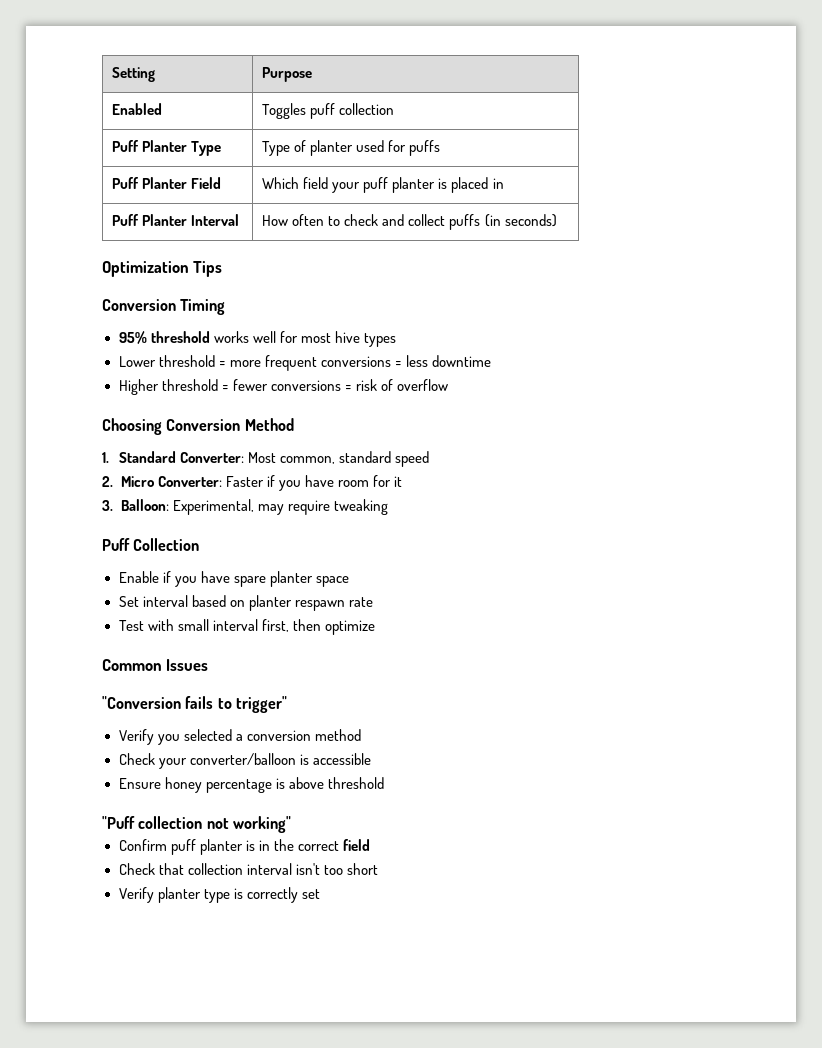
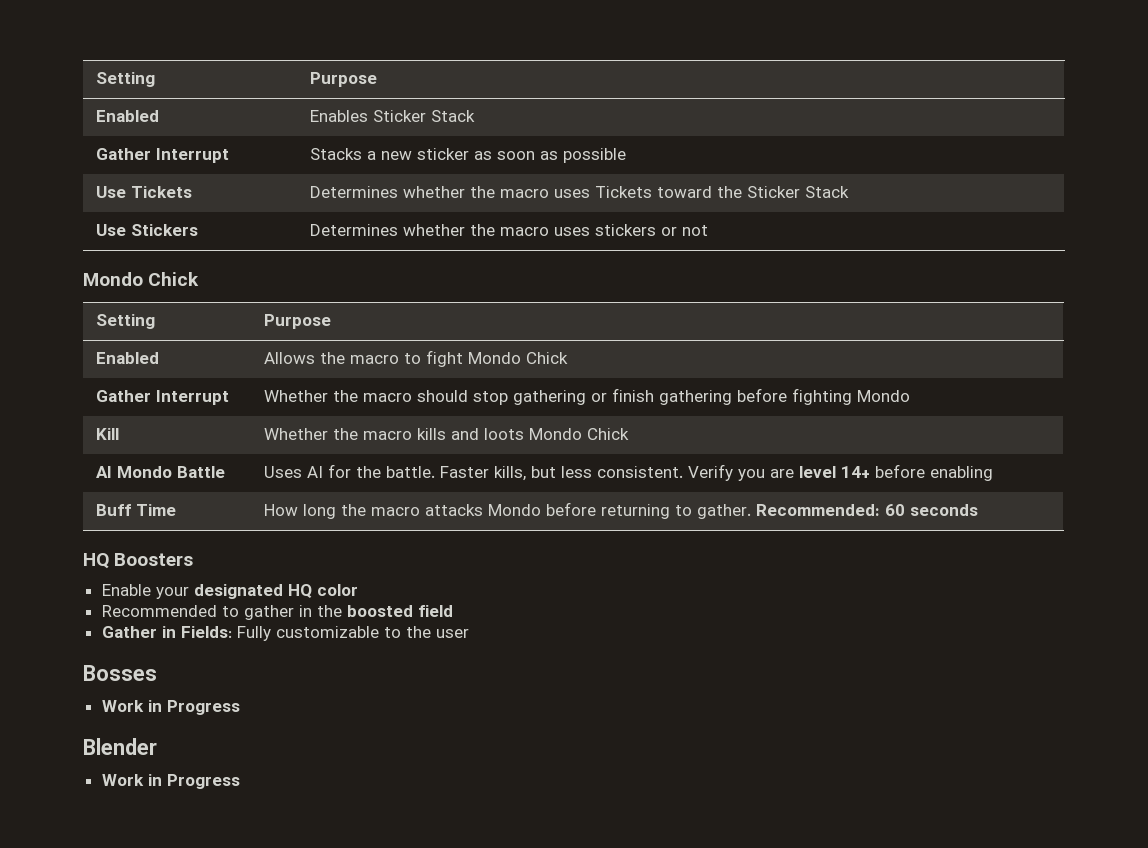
[112,67,156,82] [262,67,313,82] [112,103,163,115] [262,103,395,119] [112,140,222,156] [262,140,441,156] [112,177,222,189] [262,177,504,193] [112,214,240,226] [262,214,557,230] [102,261,223,277] [102,299,226,315] [118,331,396,347] [118,355,491,371] [118,379,448,395] [102,418,294,435] [102,451,429,467] [102,475,402,491] [102,499,388,515] [102,538,200,551] [118,571,349,587] [118,595,373,611] [118,619,375,635] [102,659,209,671] [102,696,287,713] [118,729,361,745] [118,753,371,769] [118,777,384,793] [102,816,291,833] [118,839,255,855] Setting | Purpose // Enabled | Toggles puff collection // Puff Planter Type | Type of planter used for puffs // Puff Planter Field | Which field your puff planter is placed in // Puff Planter Interval | How often to check and collect puffs (in seconds) // Optimization Tips // Conversion Timing // 95% threshold works well for most hive types // Lower threshold = more frequent conversions = less downtime // Higher threshold = fewer conversions = risk of overflow // Choosing Conversion Method // 1. Standard Converter: Most common, standard speed // 2. Micro Converter: Faster if you have room for it // 3. Balloon: Experimental, may require tweaking // Puff Collection // Enable if you have spare planter space // Set interval based on planter respawn rate // Test with small interval first, then optimize // Common Issues // "Conversion fails to trigger" // Verify you selected a conversion method // Check your converter/balloon is accessible // Ensure honey percentage is above threshold // "Puff collection not working" // Confirm puff planter is -> [95,72,155,87] [309,72,377,87] [95,110,159,122] [309,110,475,122] [95,148,229,163] [309,148,626,163] [95,186,192,198] [309,186,849,198] [95,224,198,236] [309,224,708,236] [83,272,200,286] [95,314,155,329] [263,314,331,329] [95,352,159,364] [263,350,568,367] [95,390,229,405] [263,388,910,405] [95,428,119,440] [263,428,629,440] [95,466,225,478] [263,464,993,481] [95,504,176,516] [263,502,978,519] [83,553,194,569] [101,584,358,599] [101,605,294,620] Setting | Purpose // Enabled | Enables Sticker Stack // Gather Interrupt | Stacks a new sticker as soon as possible // Use Tickets | Determines whether the macro uses Tickets toward the Sticker Stack // Use Stickers | Determines whether the macro uses stickers or not // Mondo Chick // Setting | Purpose // Enabled | Allows the macro to fight Mondo Chick // Gather Interrupt | Whether the macro should stop gathering or finish gathering before fighting Mondo // Kill | Whether the macro kills and loots Mondo Chick // AI Mondo Battle | Uses AI for the battle. Faster kills, but less consistent. Verify you are level 14+ before enabling // Buff Time | How long the macro attacks Mondo before returning to gather. Recommended: 60 seconds // HQ Boosters // Enable your designated HQ color // Recommended to gather
[297,841,339,851] correct -> [346,605,413,617] boosted
[118,863,378,875] [118,887,320,903] Check that collection interval isn't too short // Verify planter type is correctly set -> [101,626,469,641] [83,665,157,681] [101,700,240,715] [83,738,157,755] [101,774,240,789] Gather in Fields: Fully customizable to the user // Bosses // Work in Progress // Blender // Work in Progress

